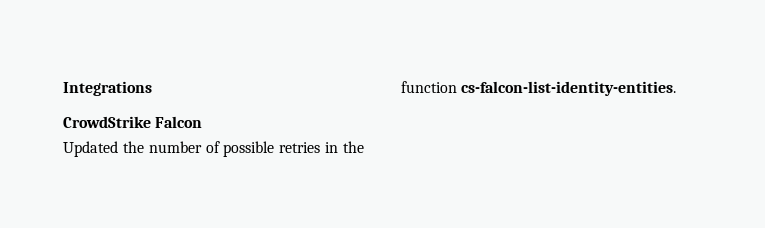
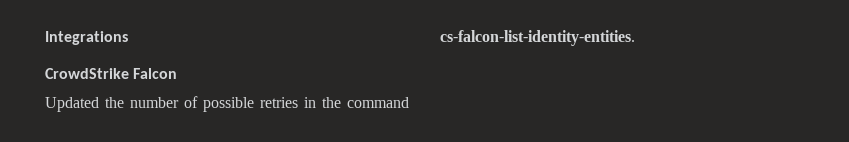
[401,81,457,93] function -> [347,97,409,108] command

